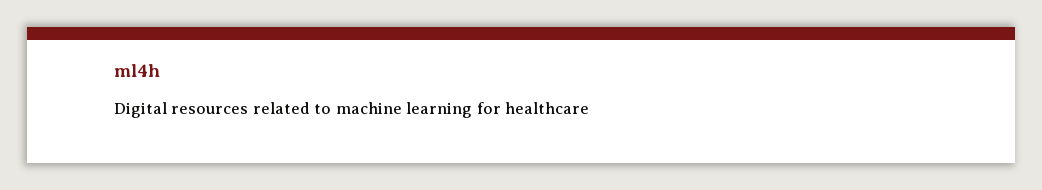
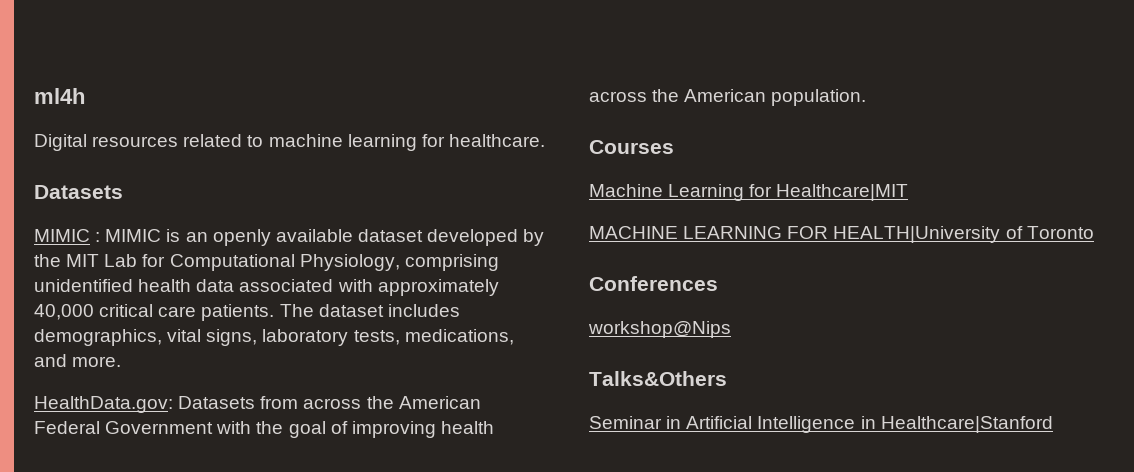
[505,102,590,114] healthcare -> [448,134,545,147] [34,185,123,199] [34,229,545,246] [34,254,499,271] [34,279,499,296] [34,304,460,321] [34,329,514,346] [34,354,122,367] [34,396,481,413] [34,421,494,438] [589,89,867,106] [589,140,674,154] [589,184,909,201] [589,226,1094,243] [589,276,718,291] [588,321,731,338] [589,371,727,386] [589,416,1053,433] healthcare. // Datasets // MIMIC : MIMIC is an openly available dataset developed by the MIT Lab for Computational Physiology, comprising unidentified health data associated with approximately 40,000 critical care patients. The dataset includes demographics, vital signs, laboratory tests, medications, and more. // HealthData.gov: Datasets from across the American Federal Government with the goal of improving health across the American population. // Courses // Machine Learning for Healthcare|MIT // MACHINE LEARNING FOR HEALTH|University of Toronto // Conferences // workshop@Nips // Talks&Others // Seminar in Artificial Intelligence in Healthcare|Stanford

